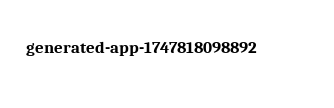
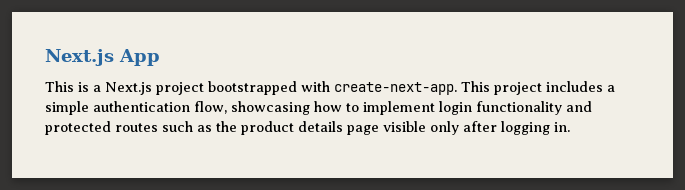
[26,41,257,56] generated-app-1747818098892 -> [45,49,160,66] [45,81,615,95] [45,101,592,115] [45,121,570,135] Next.js App // This is a Next.js project bootstrapped with create-next-app. This project includes a simple authentication flow, showcasing how to implement login functionality and protected routes such as the product details page visible only after logging in.

